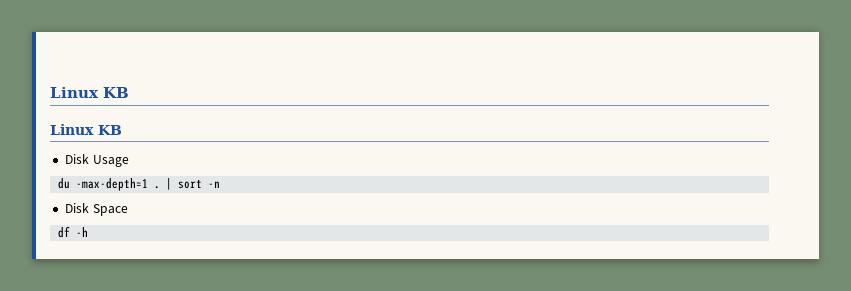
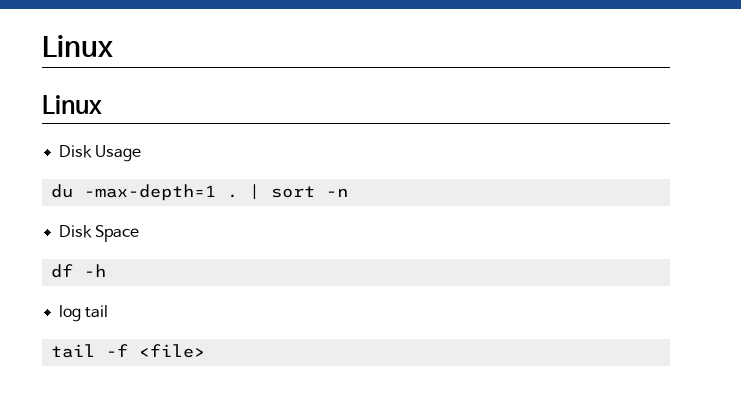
[50,87,129,98] [50,124,122,135] Linux KB // Linux KB -> [42,35,113,57] [42,95,102,114] Linux // Linux
(89, 232) none -> [59,305,109,322] [51,344,206,358] // log tail // tail -f <file>

